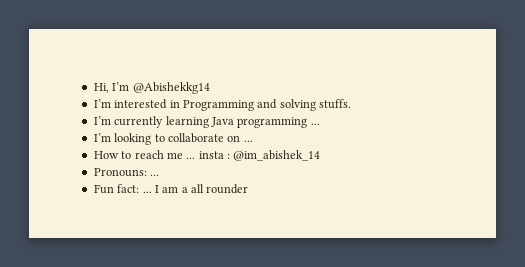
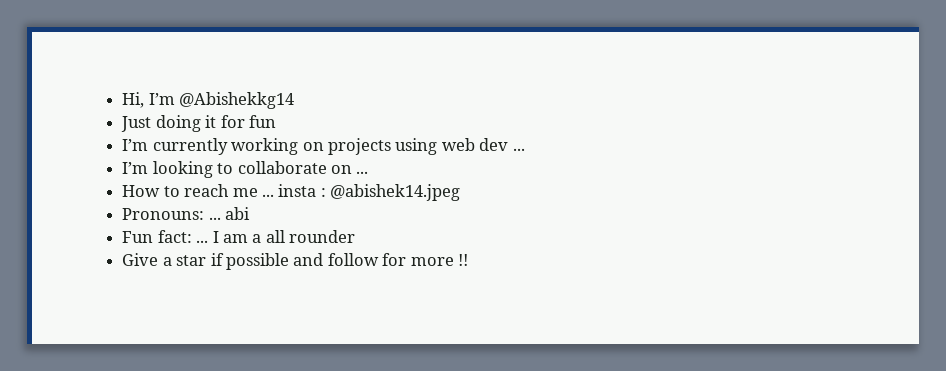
[93,99,351,111] [93,116,308,128] I’m interested in Programming and solving stuffs. // I’m currently learning Java programming -> [121,115,276,132] [122,138,509,155] Just doing it for fun // I’m currently working on projects using web dev
[233,150,321,161] @im_abishek_14 -> [330,184,461,201] @abishek14.jpeg
(160, 175) none -> [225,207,251,220] abi
(249, 189) none -> [122,253,469,270] // Give a star if possible and follow for more !!

